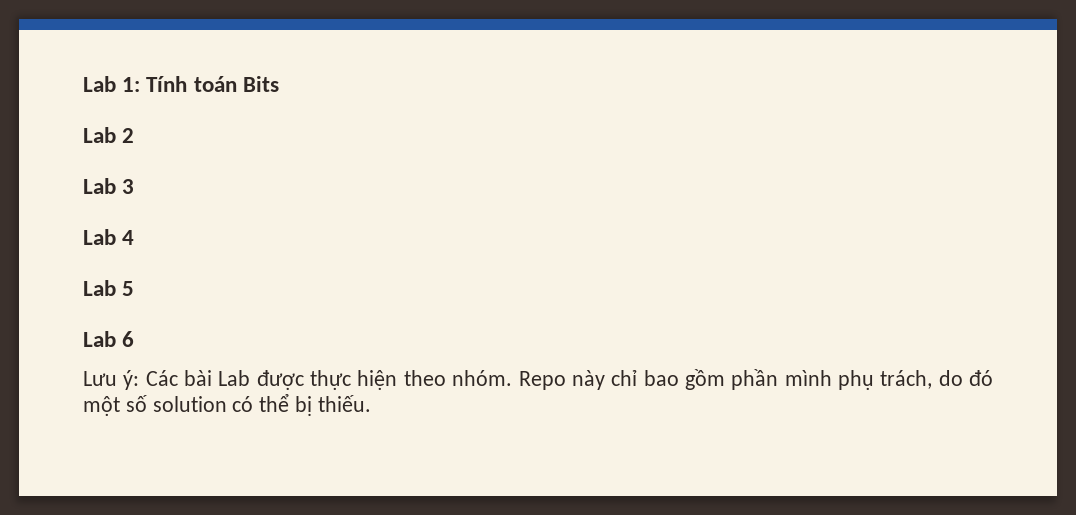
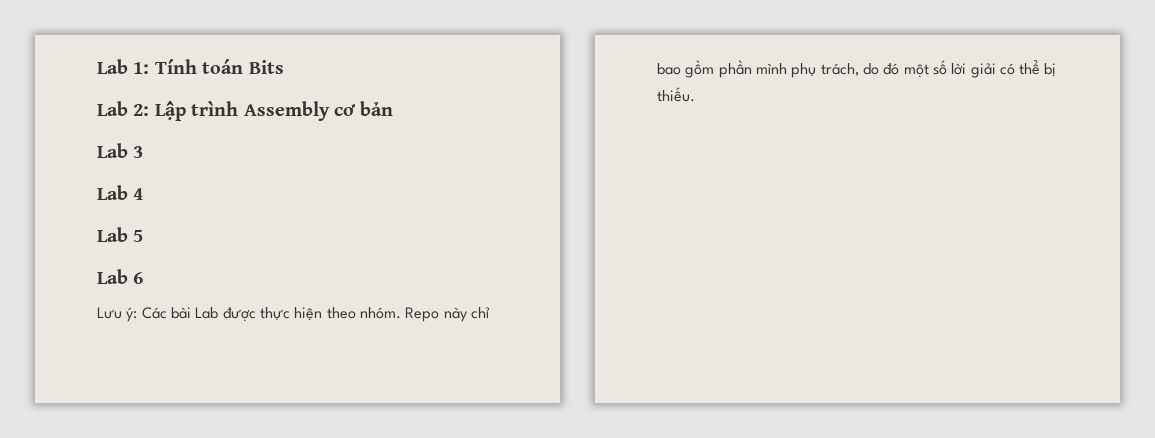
[122,128,135,143] 2 -> [133,101,394,121] 2: Lập trình Assembly cơ bản
[152,396,227,412] solution -> [951,63,996,78] lời giải

